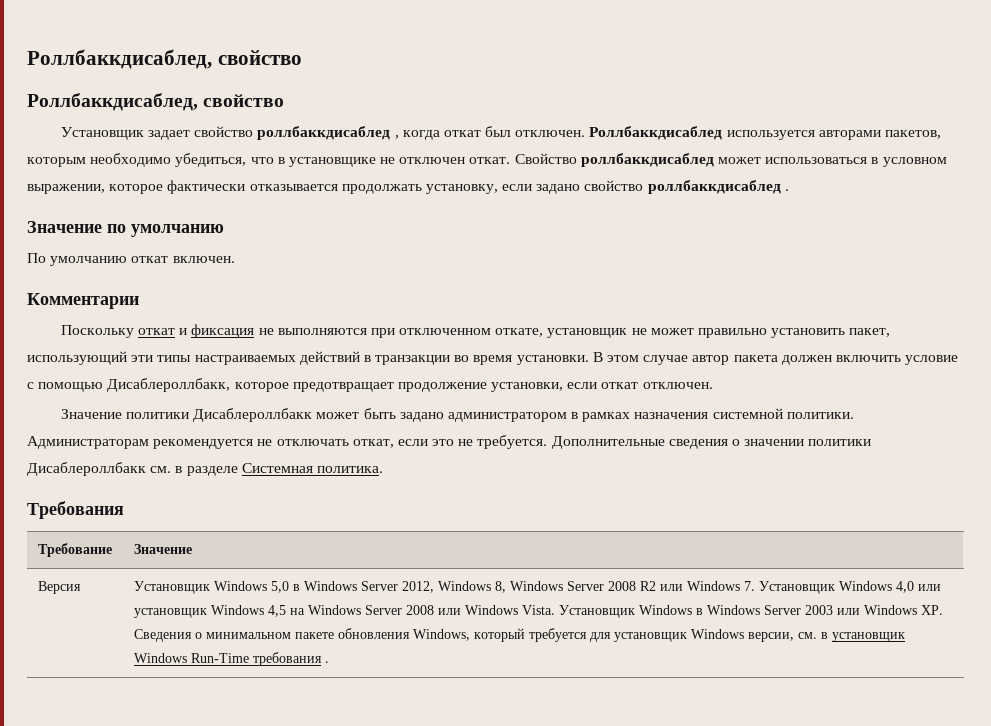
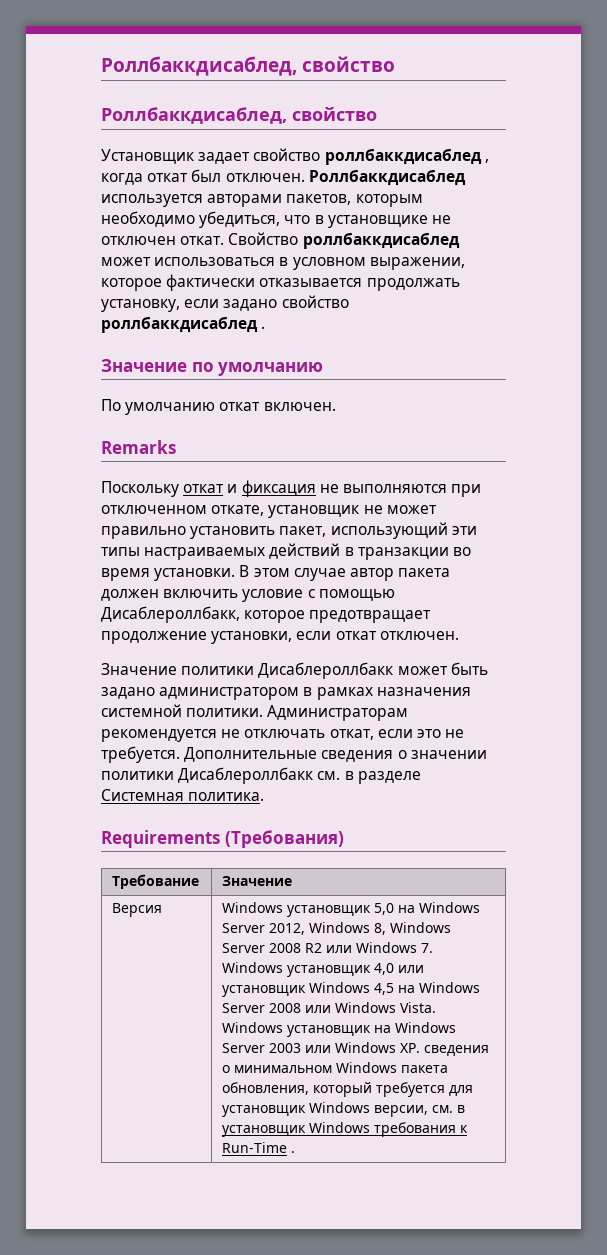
[27,293,139,309] Комментарии -> [101,440,176,454] Remarks
[27,501,124,519] Требования -> [101,830,344,848] Requirements (Требования)
[133,581,300,594] Установщик Windows 5,0 в -> [222,902,416,917] Windows установщик 5,0 на
[758,581,892,594] Установщик Windows -> [222,962,372,977] Windows установщик
[558,605,703,618] Установщик Windows в -> [222,1022,392,1037] Windows установщик на
[133,629,192,642] Сведения -> [424,1045,490,1056] сведения
[294,628,470,641] пакете обновления Windows, -> [336,1062,449,1073] [222,1082,310,1095] Windows пакета обновления,
[190,652,322,666] Run-Time требования -> [374,1122,469,1137] [222,1142,288,1153] требования к Run-Time

